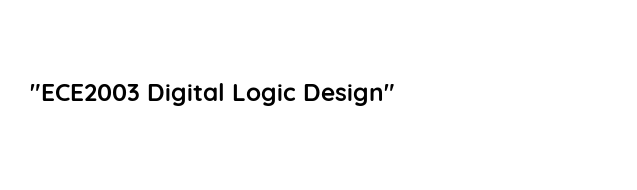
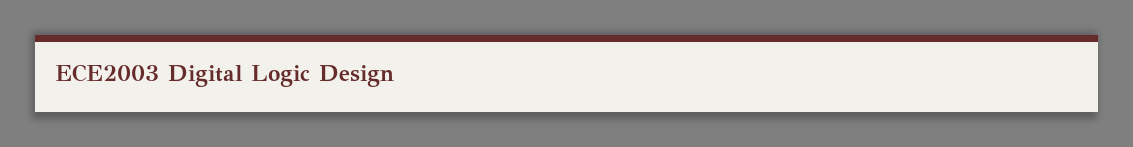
[30,84,140,101] "ECE2003 -> [55,64,159,82] ECE2003
[303,84,395,106] Design" -> [319,65,394,87] Design

